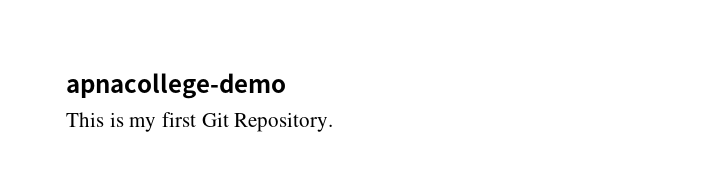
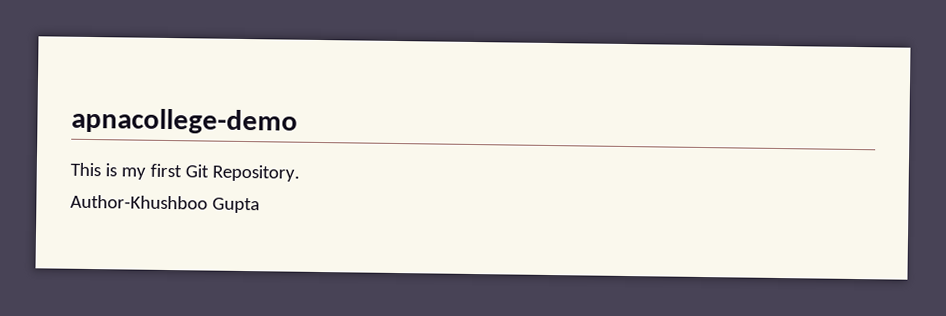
(334, 122) none -> [70,194,260,214] // Author-Khushboo Gupta

